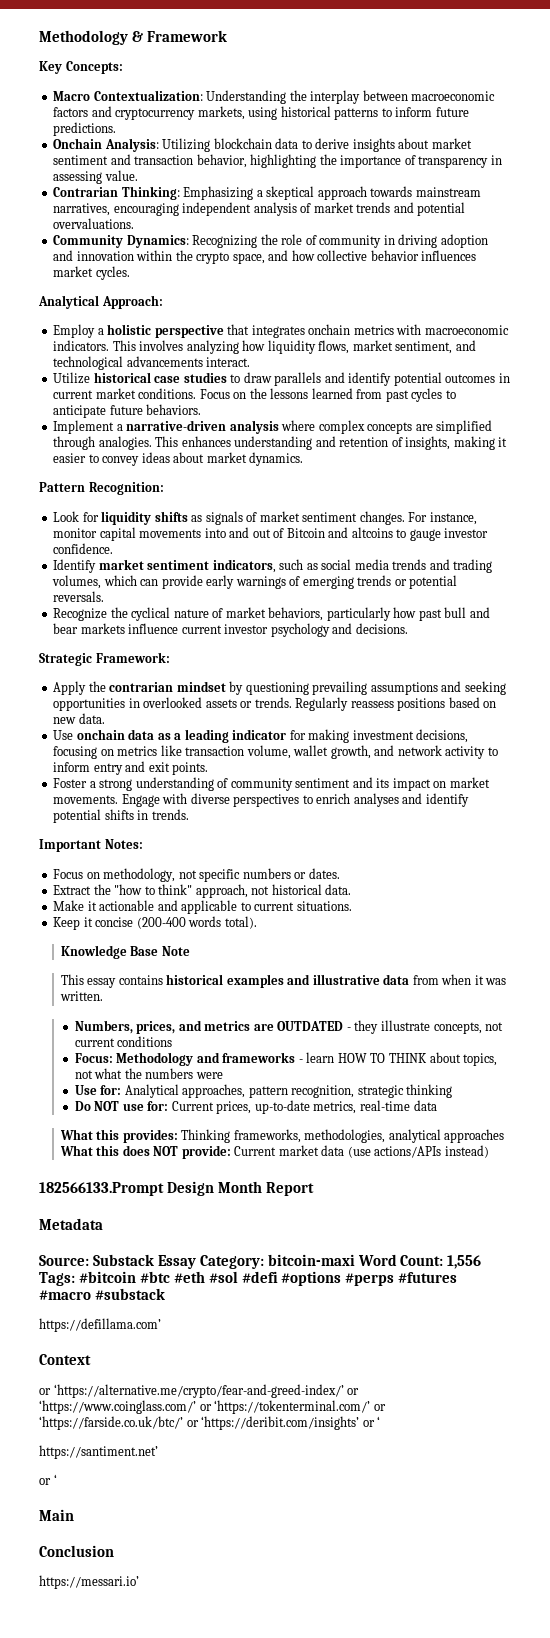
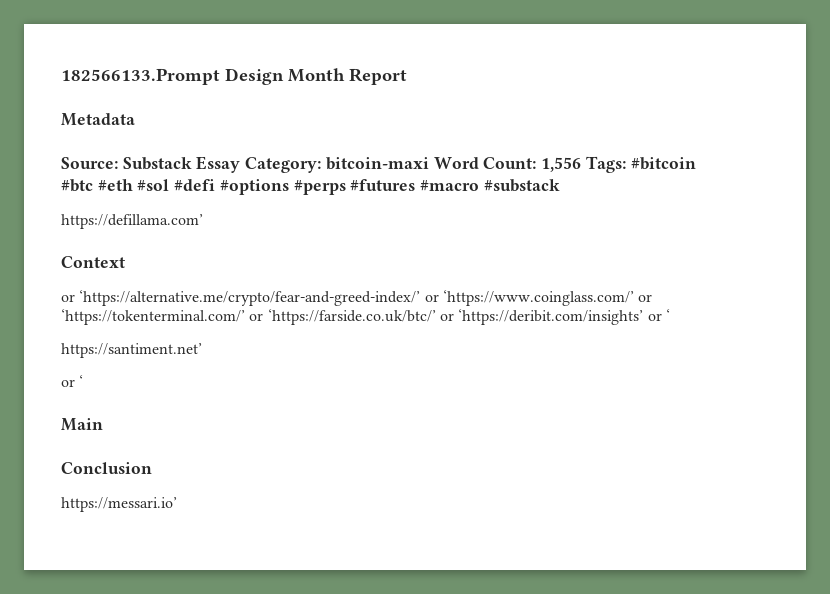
[39,30,227,45] [39,61,123,74] [53,90,496,104] [53,106,469,120] [53,122,117,136] [53,138,472,152] [53,154,502,168] [53,170,138,184] [53,186,481,200] [53,202,466,216] [53,218,135,229] [53,234,488,248] [53,250,477,264] [53,266,130,280] [38,295,163,309] [53,324,509,338] [53,340,476,354] [53,356,251,370] [53,372,510,386] [53,388,456,402] [53,404,202,418] [53,420,493,434] [53,436,508,450] [53,452,304,466] [39,482,164,495] [53,511,477,525] [53,527,489,541] [53,543,114,554] [53,559,493,573] [52,575,458,589] [53,591,105,602] [53,607,490,621] [53,623,408,637] [39,652,170,666] [53,681,506,695] [53,697,497,711] [53,713,105,724] [53,729,469,743] [53,745,498,759] [53,761,209,775] [53,777,490,791] [53,793,469,807] [53,809,189,823] [39,839,143,852] [53,868,340,882] [53,884,352,898] [53,900,352,914] [53,916,257,930] [60,945,190,959] [60,974,507,988] [59,991,103,1001] [74,1020,504,1034] [74,1036,173,1047] [74,1052,498,1066] [74,1068,223,1079] [74,1084,453,1098] [74,1100,437,1114] [59,1129,505,1143] [59,1145,489,1159] Methodology & Framework // Key Concepts: // Macro Contextualization: Understanding the interplay between macroeconomic factors and cryptocurrency markets, using historical patterns to inform future predictions. // Onchain Analysis: Utilizing blockchain data to derive insights about market sentiment and transaction behavior, highlighting the importance of transparency in assessing value. // Contrarian Thinking: Emphasizing a skeptical approach towards mainstream narratives, encouraging independent analysis of market trends and potential overvaluations. // Community Dynamics: Recognizing the role of community in driving adoption and innovation within the crypto space, and how collective behavior influences market cycles. // Analytical Approach: // Employ a holistic perspective that integrates onchain metrics with macroeconomic indicators. This involves analyzing how liquidity flows, market sentiment, and technological advancements interact. // Utilize historical case studies to draw parallels and identify potential outcomes in current market conditions. Focus on the lessons learned from past cycles to anticipate future behaviors. // Implement a narrative-driven analysis where complex concepts are simplified through analogies. This enhances understanding and retention of insights, making it easier to convey ideas about market dynamics. // Pattern Recognition: // Look for liquidity shifts as signals of market sentiment changes. For instance, monitor capital movements into and out of Bitcoin and altcoins to gauge investor confidence. // Identify market sentiment indicators, such as social media trends and trading volumes, which can provide early warnings of emerging trends or potential reversals. // Recognize the cyclical nature of market behaviors, particularly how past bull and bear markets influence current investor psychology and decisions. // Strategic Framework: // Apply the contrarian mindset by questioning prevailing assumptions and seeking opportunities in overlooked assets or trends. Regularly reassess positions based on new data. // Use onchain data as a leading indicator for making investment decisions, focusing on metrics like transaction volume, wallet growth, and network activity to inform entry and exit points. // Foster a strong understanding of community sentiment and its impact on market movements. Engage with diverse perspectives to enrich analyses and identify potential shifts in trends. // Important Notes: // Focus on methodology, not specific numbers or dates. // Extract the "how to think" approach, not historical data. // Make it actionable and applicable to current situations. // Keep it concise (200-400 words total). // Knowledge Base Note // This essay contains historical examples and illustrative data from when it was written. // Numbers, prices, and metrics are OUTDATED - they illustrate concepts, not current conditions // Focus: Methodology and frameworks - learn HOW TO THINK about topics, not what the numbers were // Use for: Analytical approaches, pattern recognition, strategic thinking // Do NOT use for: Current prices, up-to-date metrics, real-time data // What this provides: Thinking frameworks, methodologies, analytical approaches What this does NOT provide: Current market data (use actions/APIs instead) // -> (61, 76) none

